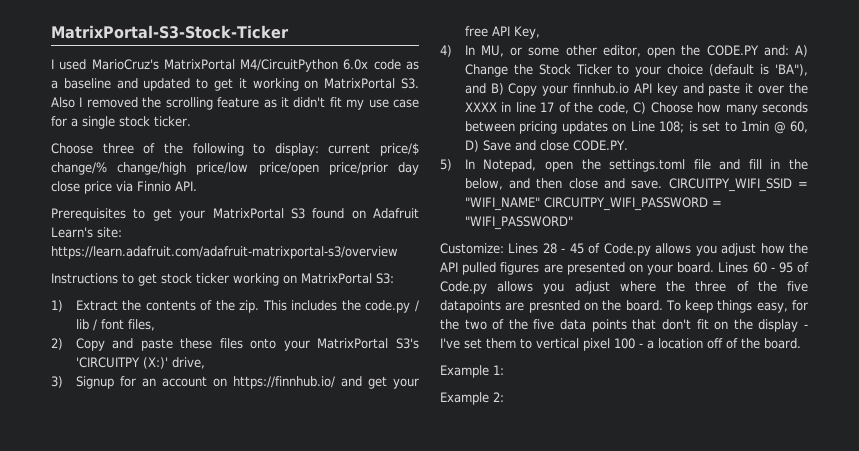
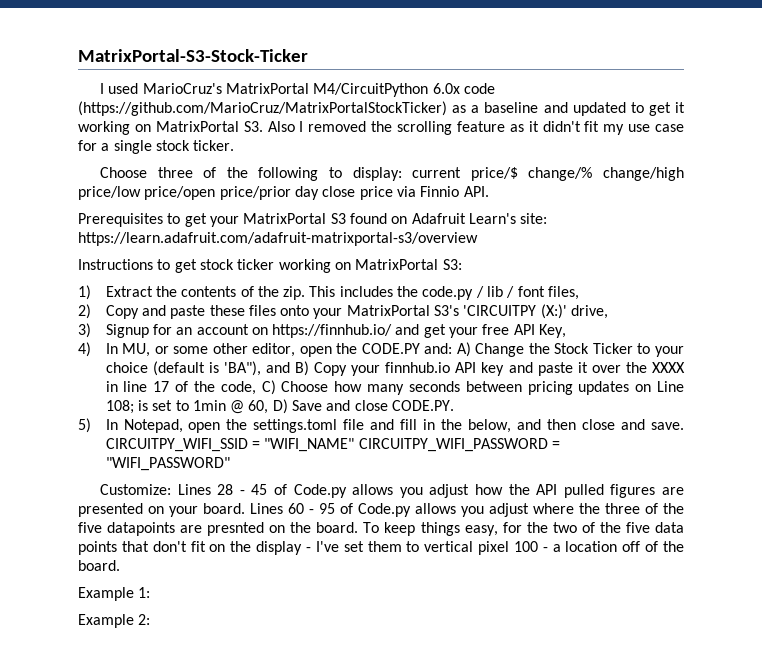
(401, 64) none -> [78,101,447,116] (https://github.com/MarioCruz/MatrixPortalStockTicker)

